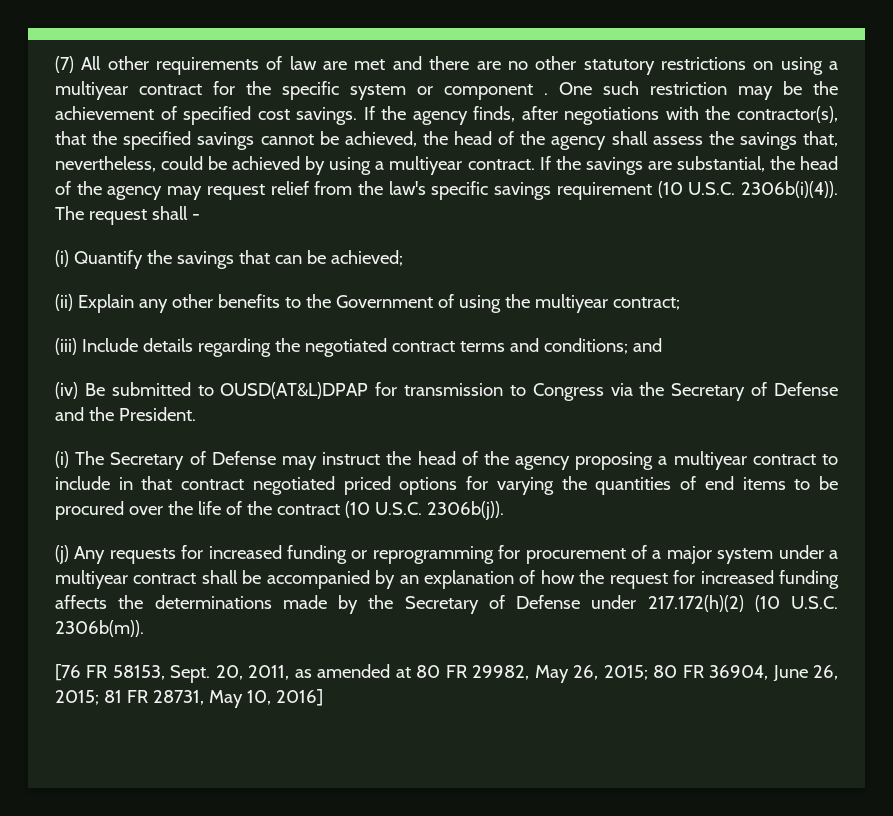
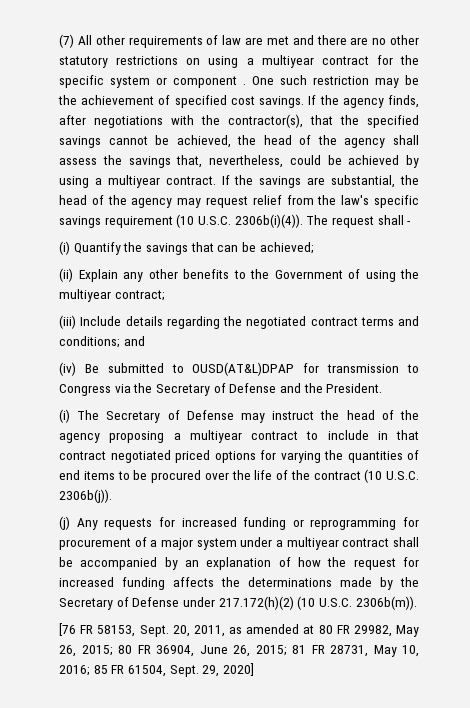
[275,689,323,706] 2016] -> [59,663,254,677] 2016; 85 FR 61504, Sept. 29, 2020]

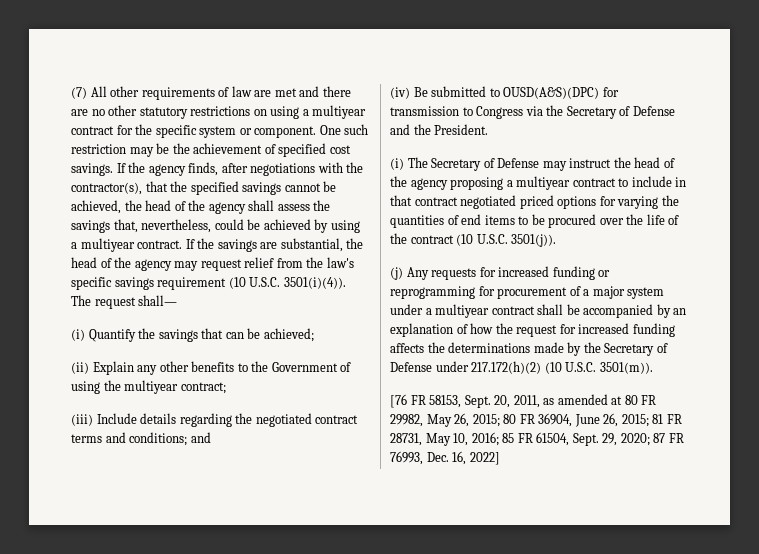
[173,76,246,88] component . -> [254,126,317,138] component.
[234,214,303,228] 2306b(i)(4)). -> [283,277,346,289] 3501(i)(4)).
[377,215,412,225] shall - -> [138,295,178,306] shall—
[192,362,295,376] OUSD(AT&L)DPAP -> [503,87,600,99] OUSD(A&S)(DPC)
[59,489,112,503] 2306b(j)). -> [511,234,557,247] 3501(j)).
[355,596,417,610] 2306b(m)). -> [599,362,653,374] 3501(m)).
[222,663,254,676] 2020] -> [620,433,684,446] [390,451,500,465] 2020; 87 FR 76993, Dec. 16, 2022]

